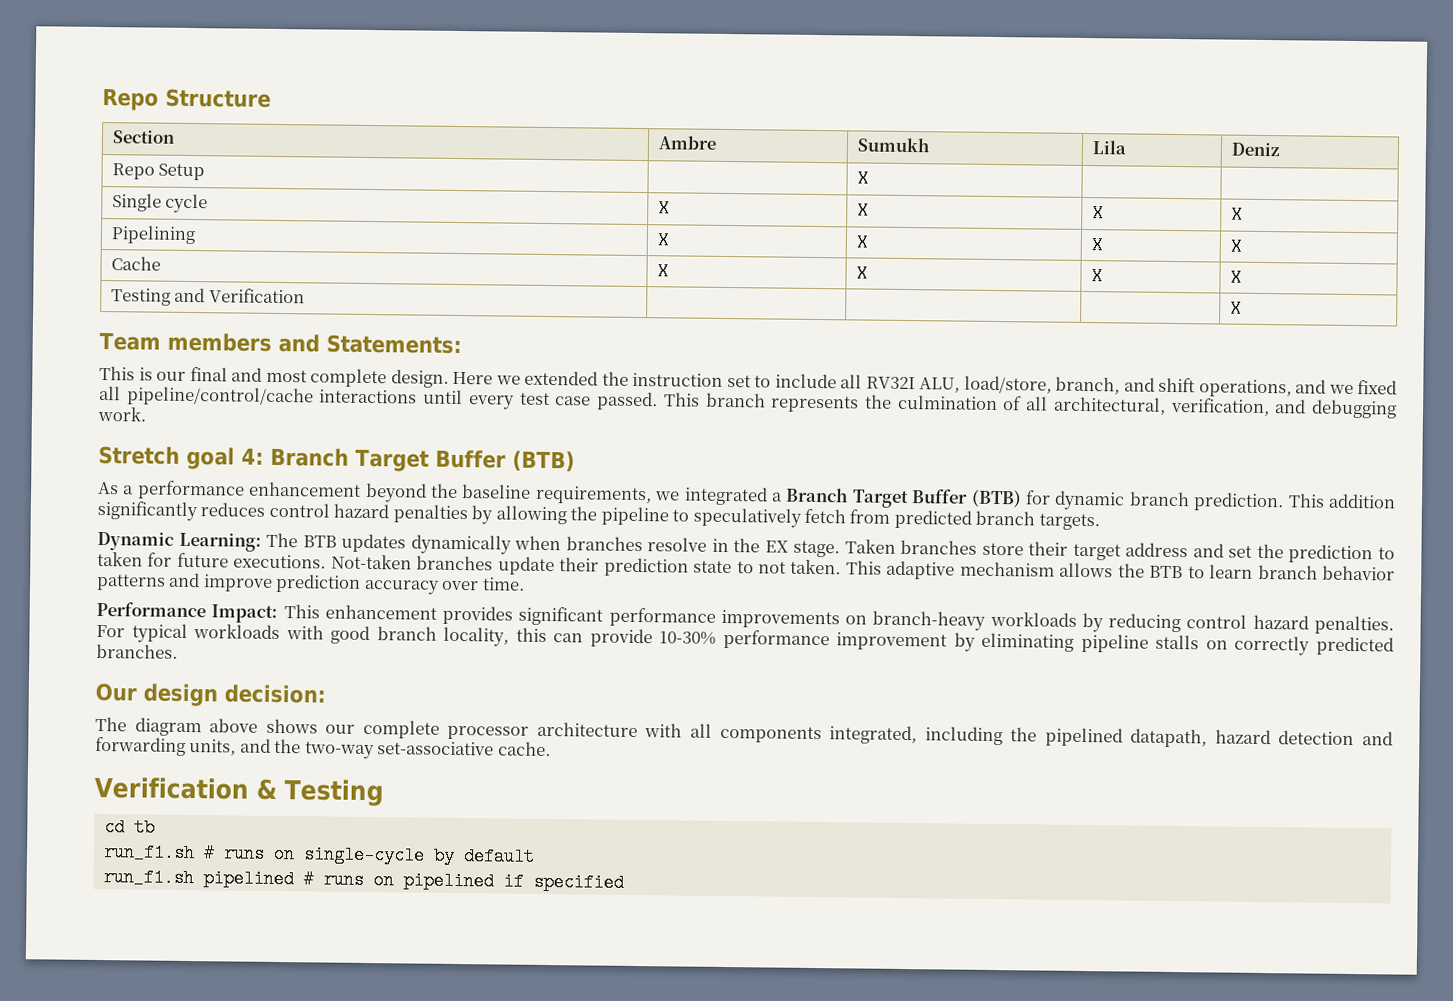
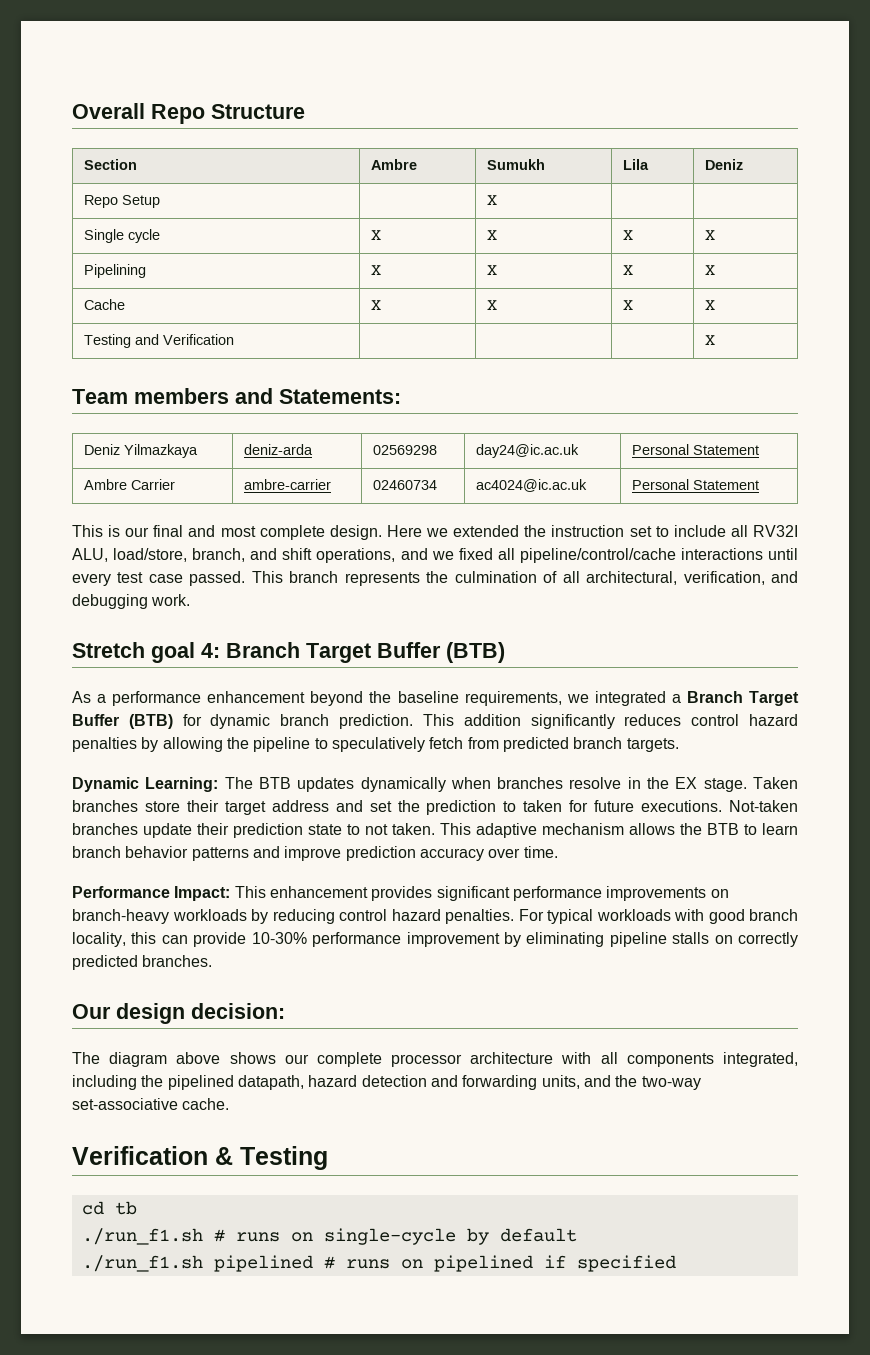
(102, 99) none -> [72,103,145,119] Overall
(462, 344) none -> [84,444,199,458] [244,444,314,455] [373,445,438,455] [476,444,580,458] [632,444,760,455] [84,479,176,490] [244,479,332,490] [373,480,438,490] [476,479,588,492] [632,479,760,490] // Deniz Yilmazkaya | deniz-arda | 02569298 | day24@ic.ac.uk | Personal Statement // Ambre Carrier | ambre-carrier | 02460734 | ac4024@ic.ac.uk | Personal Statement
[102,843,195,863] run_f1.sh -> [81,1228,203,1245] ./run_f1.sh
[102,868,194,888] run_f1.sh -> [81,1255,203,1272] ./run_f1.sh

